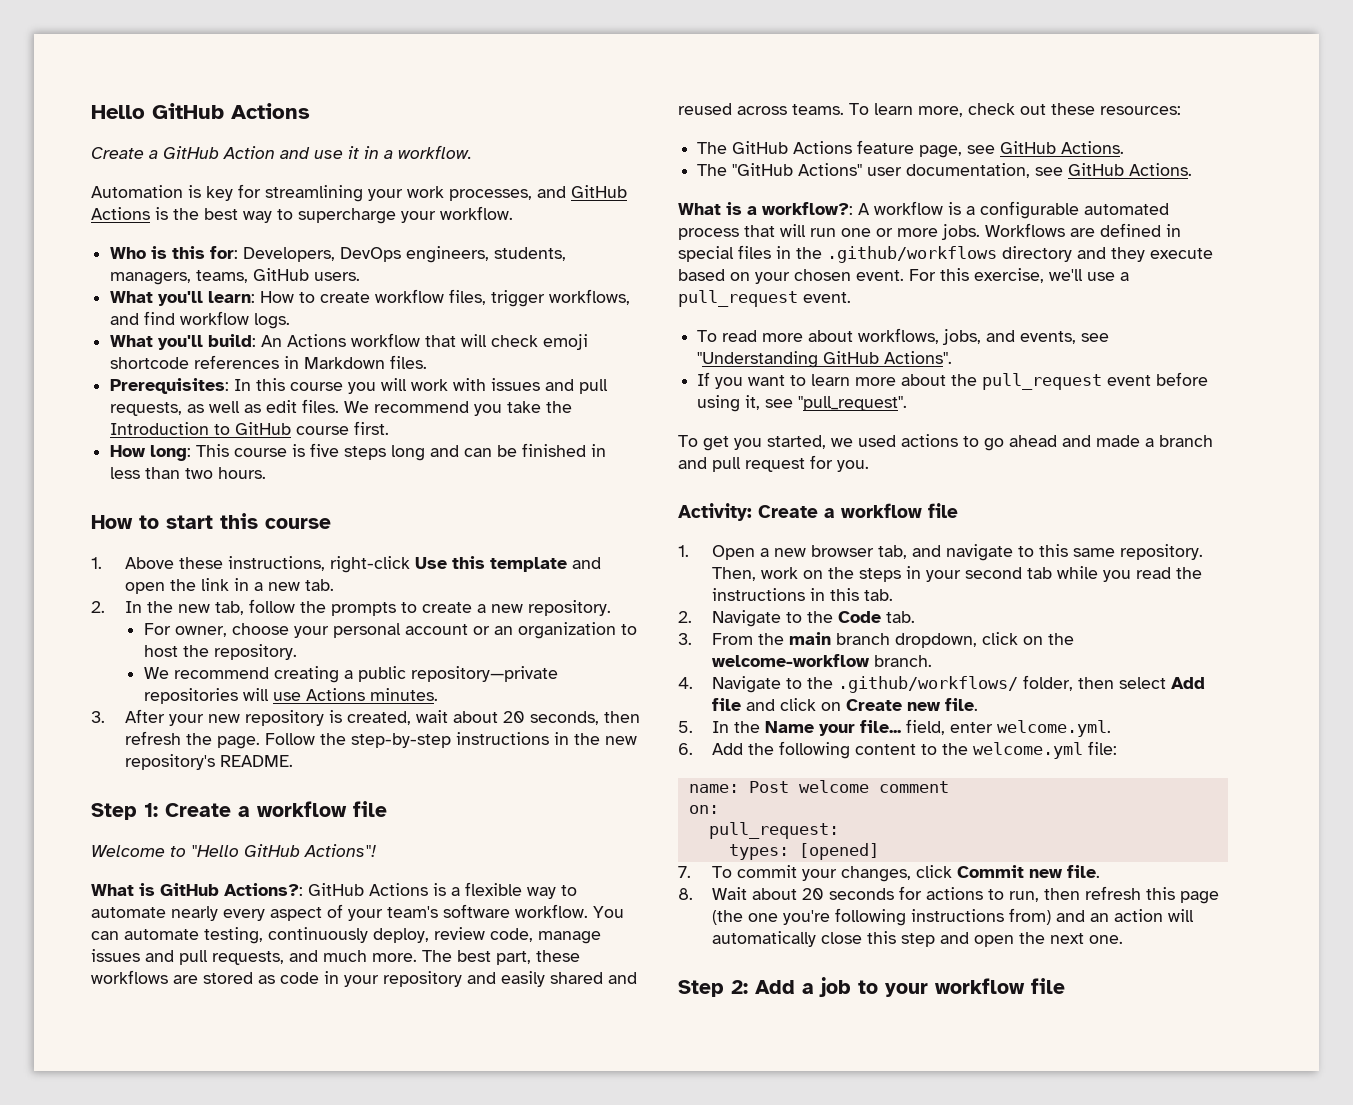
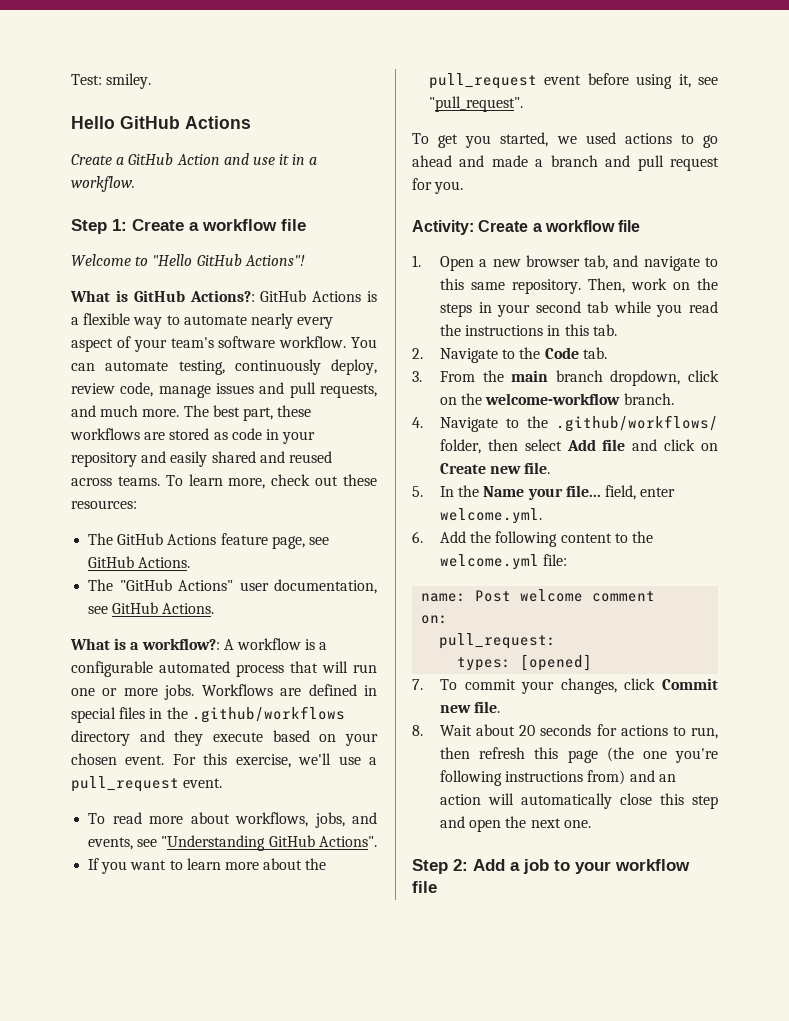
(91, 112) none -> [71,73,152,89] Test: smiley. //
[91,184,627,202] [91,206,513,224] [110,246,567,263] [110,268,361,285] [110,289,631,307] [110,311,291,329] [110,333,589,350] [110,355,428,369] [110,378,609,394] [110,399,573,416] [110,421,390,435] [110,443,607,461] [110,467,267,479] [91,513,331,529] [91,556,601,573] [124,578,334,594] [91,599,611,616] [143,622,637,639] [143,644,297,660] [143,666,558,683] [143,688,438,704] [91,709,640,726] [124,731,637,749] [124,754,293,770] // Automation is key for streamlining your work processes, and GitHub Actions is the best way to supercharge your workflow. // Who is this for: Developers, DevOps engineers, students, managers, teams, GitHub users. // What you'll learn: How to create workflow files, trigger workflows, and find workflow logs. // What you'll build: An Actions workflow that will check emoji shortcode references in Markdown files. // Prerequisites: In this course you will work with issues and pull requests, as well as edit files. We recommend you take the Introduction to GitHub course first. // How long: This course is five steps long and can be finished in less than two hours. // How to start this course // 1. Above these instructions, right-click Use this template and open the link in a new tab. // 2. In the new tab, follow the prompts to create a new repository. // For owner, choose your personal account or an organization to host the repository. // We recommend creating a public repository—private repositories will use Actions minutes. // 3. After your new repository is created, wait about 20 seconds, then refresh the page. Follow the step-by-step instructions in the new repository's README. -> (135, 184) none

